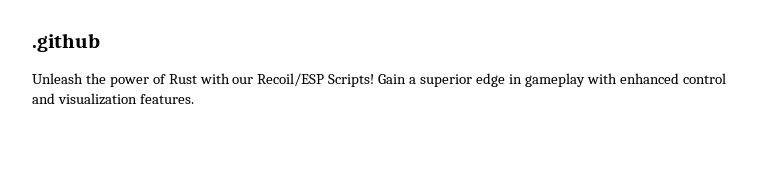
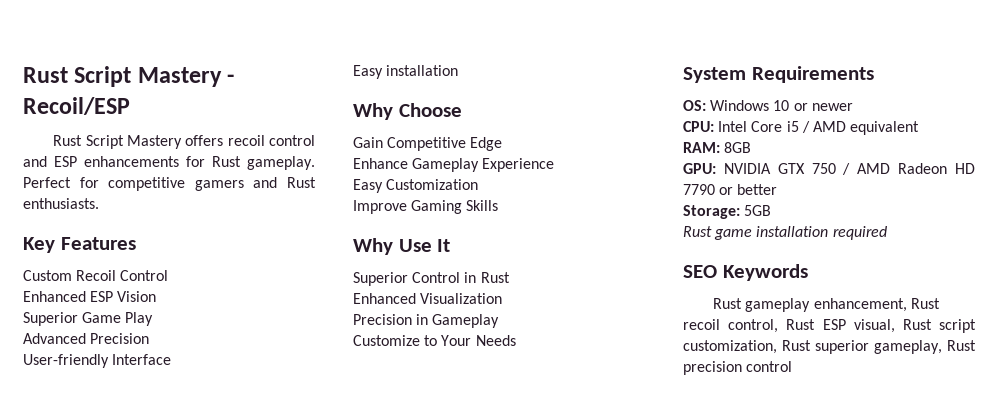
[32,33,100,52] [32,73,726,87] [32,93,194,105] .github // Unleash the power of Rust with our Recoil/ESP Scripts! Gain a superior edge in gameplay with enhanced control and visualization features. -> [23,66,235,87] [23,97,130,115] [53,135,315,149] [23,156,315,170] [23,177,316,191] [23,198,99,209] [23,237,136,253] [23,270,169,281] [23,291,157,302] [23,312,154,326] [23,333,150,344] [23,354,172,368] [353,65,459,79] [353,103,462,120] [353,137,503,151] [353,158,555,172] [353,179,479,193] [353,200,499,214] [353,238,451,255] [353,272,510,286] [353,293,503,304] [353,314,500,328] [353,335,516,346] [683,66,874,83] [683,100,853,111] [683,121,920,135] [683,142,752,153] [683,163,975,175] [683,184,778,195] [683,205,772,219] [683,226,887,240] [683,264,808,281] [713,298,940,312] [683,319,976,333] [683,340,976,354] [683,361,793,375] Rust Script Mastery - Recoil/ESP // Rust Script Mastery offers recoil control and ESP enhancements for Rust gameplay. Perfect for competitive gamers and Rust enthusiasts. // Key Features // Custom Recoil Control // Enhanced ESP Vision // Superior Game Play // Advanced Precision // User-friendly Interface // Easy installation // Why Choose // Gain Competitive Edge // Enhance Gameplay Experience // Easy Customization // Improve Gaming Skills // Why Use It // Superior Control in Rust // Enhanced Visualization // Precision in Gameplay // Customize to Your Needs // System Requirements // OS: Windows 10 or newer // CPU: Intel Core i5 / AMD equivalent // RAM: 8GB // GPU: NVIDIA GTX 750 / AMD Radeon HD 7790 or better // Storage: 5GB // Rust game installation required // SEO Keywords // Rust gameplay enhancement, Rust recoil control, Rust ESP visual, Rust script customization, Rust superior gameplay, Rust precision control

